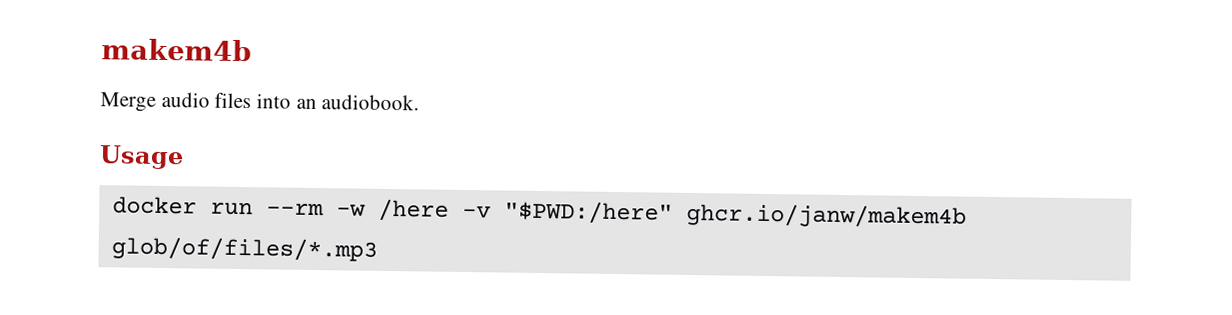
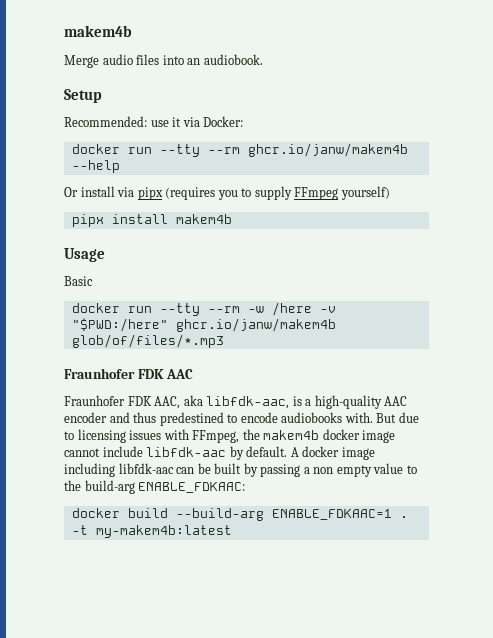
[99,145,184,170] [111,196,253,216] Usage // docker run -> [64,89,102,103] [64,116,244,127] [71,143,408,157] [71,160,120,173] [64,186,390,200] [71,214,232,227] [64,248,105,262] [64,276,93,286] [71,303,200,316] Setup // Recommended: use it via Docker: // docker run --tty --rm ghcr.io/janw/makem4b --help // Or install via pipx (requires you to supply FFmpeg yourself) // pipx install makem4b // Usage // Basic // docker run --tty
(378, 249) none -> [64,368,194,379] [64,395,408,409] [64,412,419,426] [64,429,396,443] [64,446,375,460] [64,463,417,477] [64,480,246,494] [71,508,408,521] [71,525,232,538] // Fraunhofer FDK AAC // Fraunhofer FDK AAC, aka libfdk-aac, is a high-quality AAC encoder and thus predestined to encode audiobooks with. But due to licensing issues with FFmpeg, the makem4b docker image cannot include libfdk-aac by default. A docker image including libfdk-aac can be built by passing a non empty value to the build-arg ENABLE_FDKAAC: // docker build --build-arg ENABLE_FDKAAC=1 . -t my-makem4b:latest

